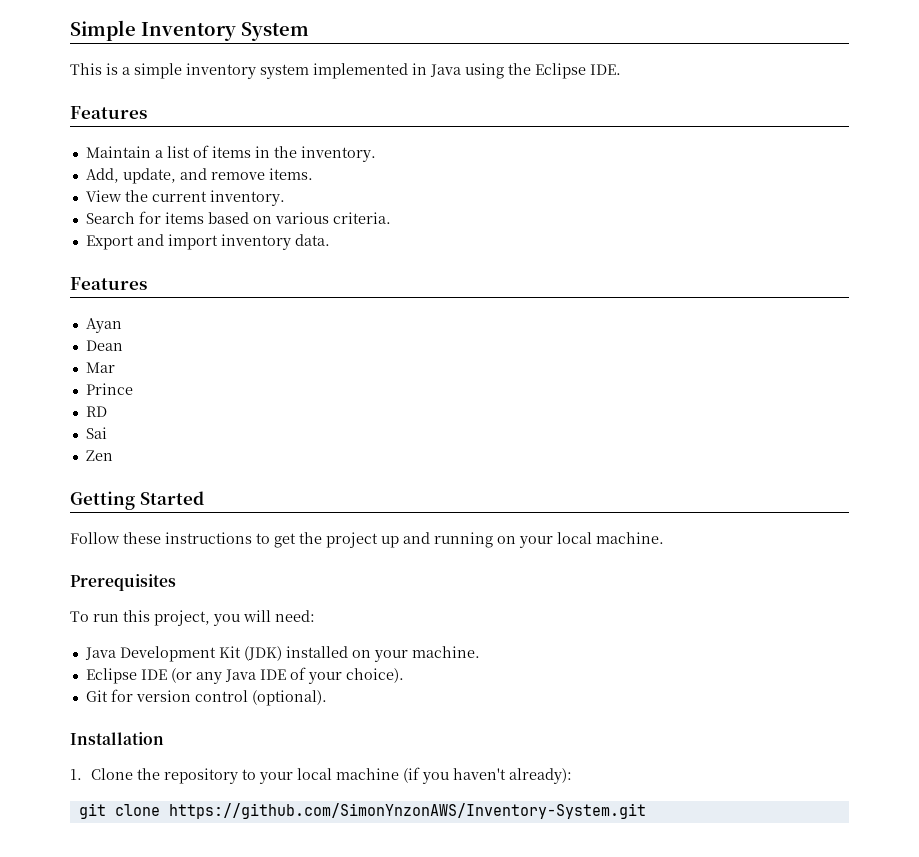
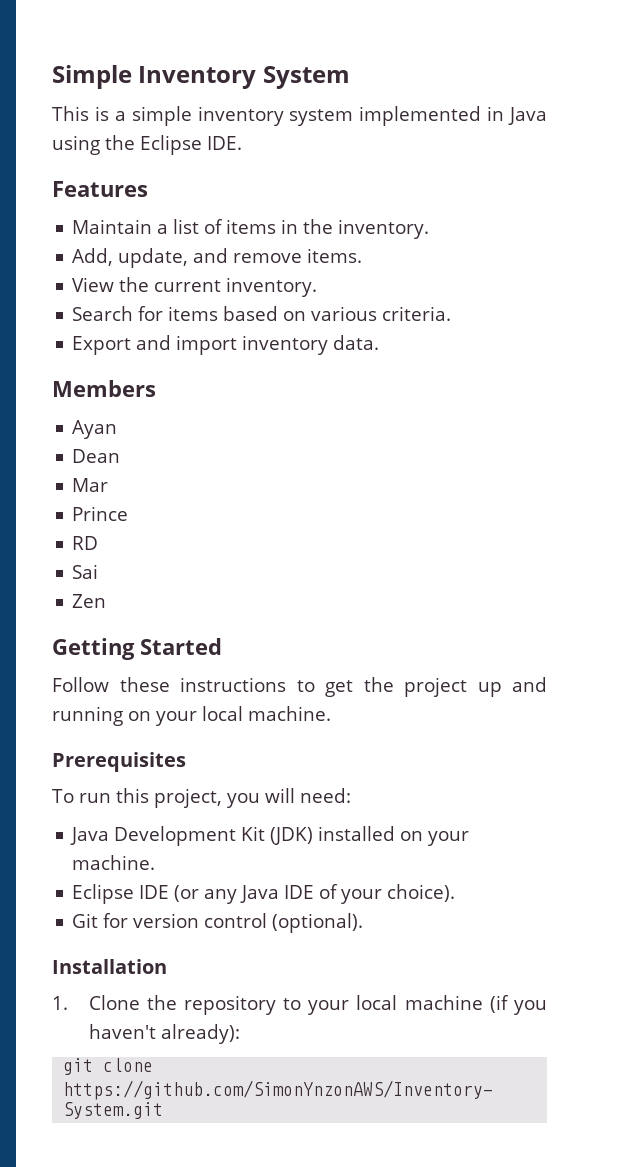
[70,277,147,290] Features -> [52,380,156,397] Members

